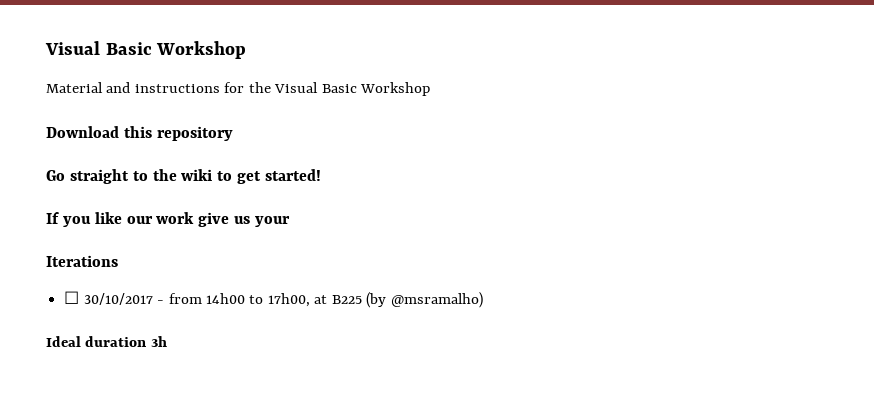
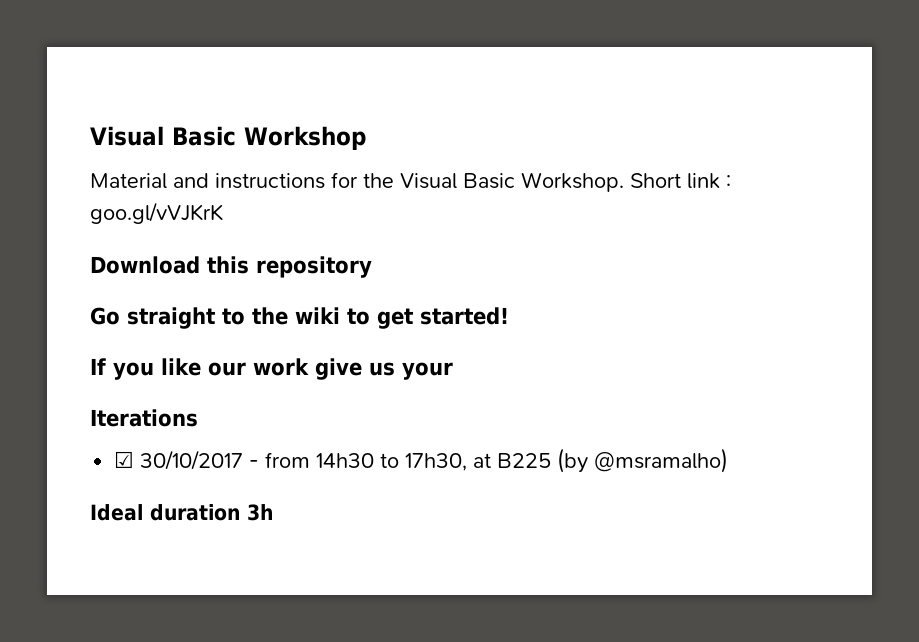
[360,82,431,96] Workshop -> [521,172,731,192] [90,202,223,224] Workshop. Short link : goo.gl/vVJKrK
[64,291,80,304] ☐ -> [114,451,135,468] ☑
[205,293,310,307] 14h00 to 17h00, -> [316,453,468,471] 14h30 to 17h30,

